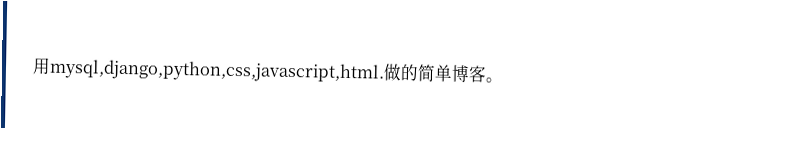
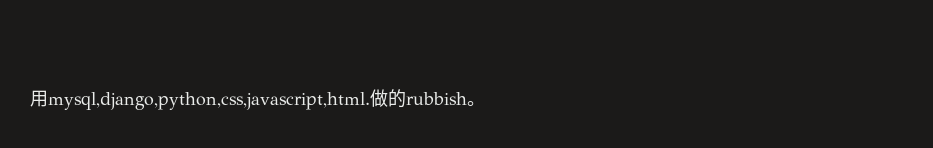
[417,64,487,83] 简单博客 -> [406,92,467,105] rubbish

